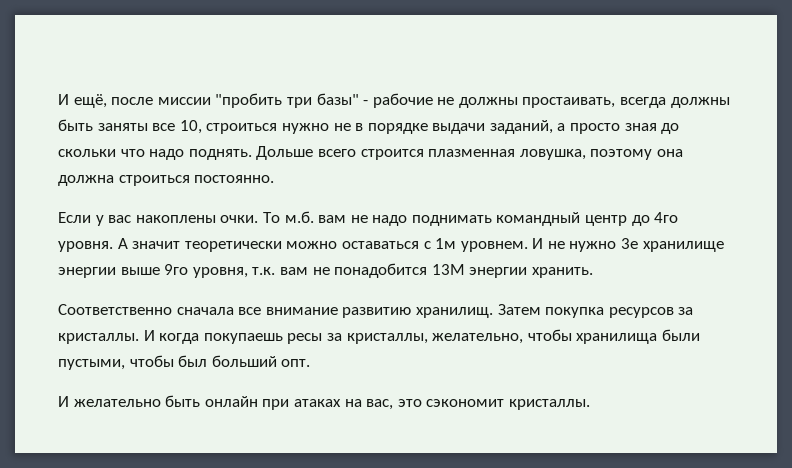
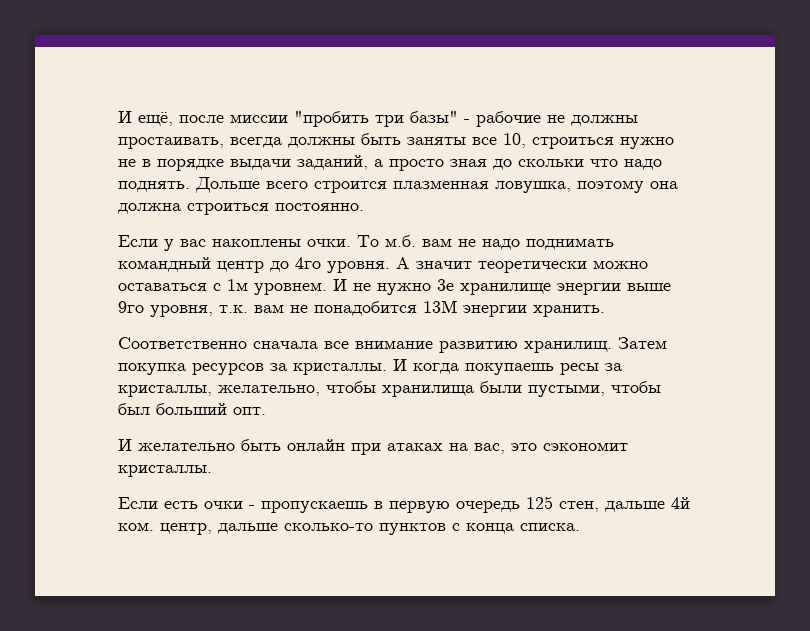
(590, 404) none -> [118,496,690,513] [118,522,580,535] // Если есть очки - пропускаешь в первую очередь 125 стен, дальше 4й ком. центр, дальше сколько-то пунктов с конца списка.

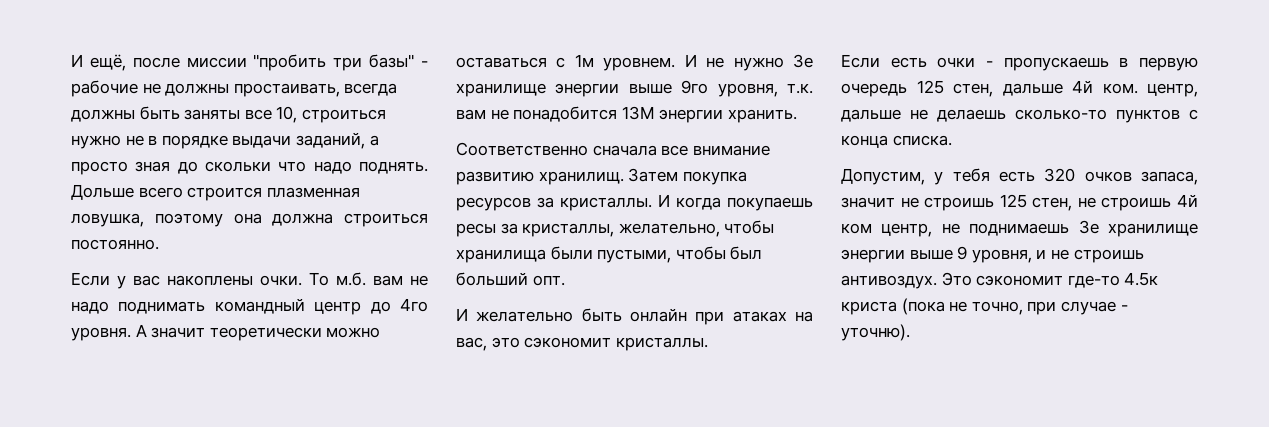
(278, 528) none -> [910,109,1006,122] не делаешь
(580, 527) none -> [841,168,1198,185] [841,194,1198,211] [841,220,1198,237] [841,246,1144,263] [841,272,1159,289] [841,298,1128,315] [841,324,910,341] // Допустим, у тебя есть 320 очков запаса, значит не строишь 125 стен, не строишь 4й ком центр, не поднимаешь 3е хранилище энергии выше 9 уровня, и не строишь антивоздух. Это сэкономит где-то 4.5к криста (пока не точно, при случае - уточню).

